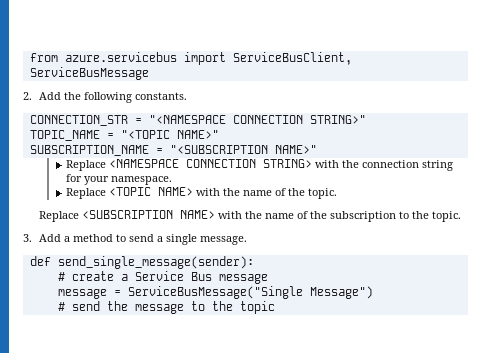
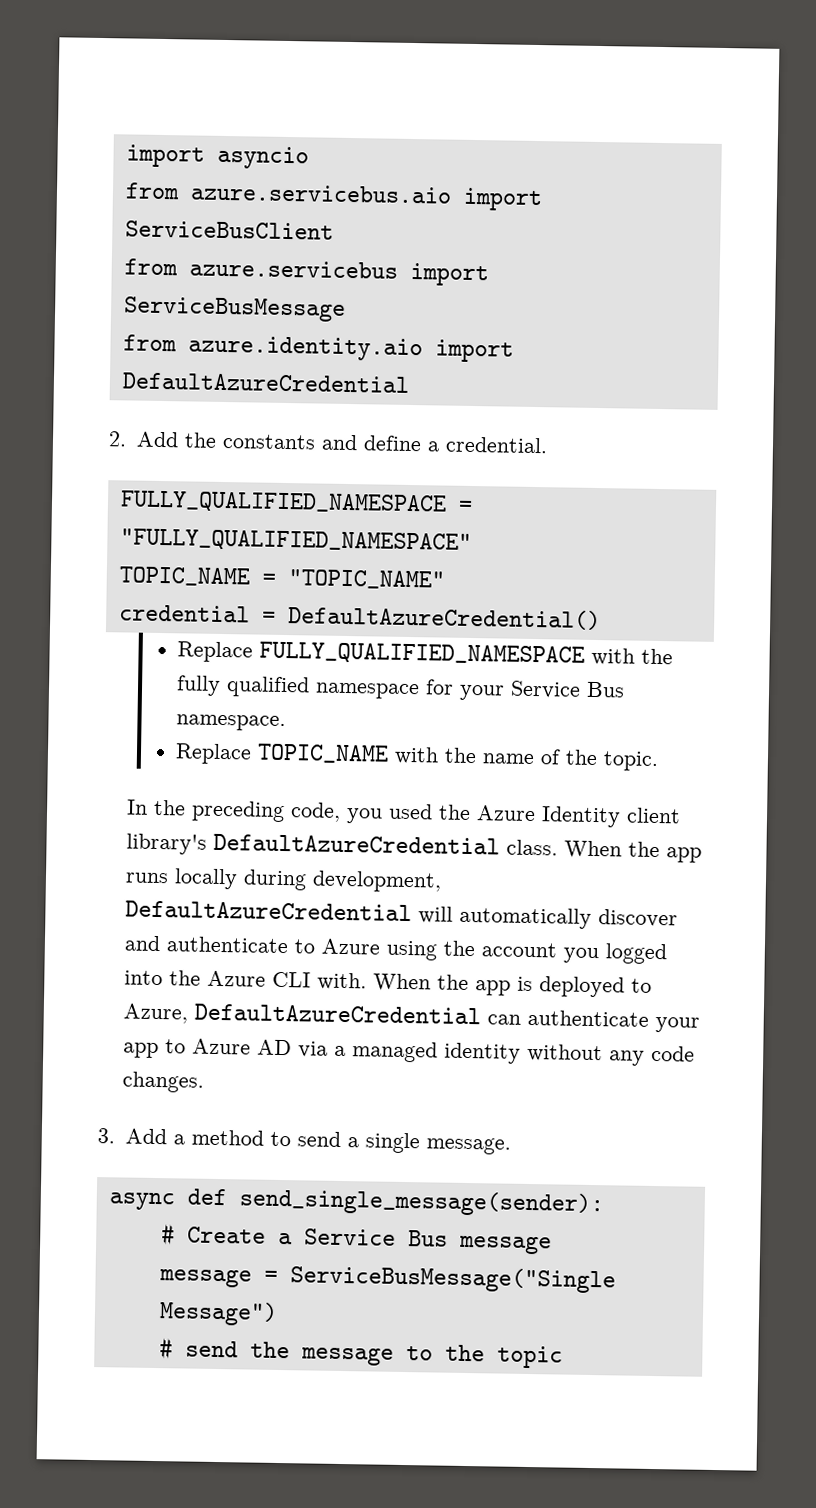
(29, 57) none -> [125,144,309,170] [124,182,543,212] [124,220,334,240] import asyncio // from azure.servicebus.aio import ServiceBusClient //
[232,52,352,65] ServiceBusClient, -> (489, 274) none
(149, 73) none -> [122,334,514,363] [121,372,410,393] // from azure.identity.aio import DefaultAzureCredential
[83,92,187,103] [29,115,366,126] [29,130,219,141] [29,145,317,156] [66,159,454,171] [66,174,110,185] following constants. // CONNECTION_STR = "<NAMESPACE CONNECTION STRING>" // TOPIC_NAME = "<TOPIC NAME>" // SUBSCRIPTION_NAME = "<SUBSCRIPTION NAME>" // Replace <NAMESPACE CONNECTION STRING> with the connection string for your -> [221,433,548,454] [119,490,473,516] [119,528,472,554] [118,566,445,590] [118,604,601,631] [177,641,674,667] [176,675,626,701] constants and define a credential. // FULLY_QUALIFIED_NAMESPACE = "FULLY_QUALIFIED_NAMESPACE" // TOPIC_NAME = "TOPIC_NAME" // credential = DefaultAzureCredential() // Replace FULLY_QUALIFIED_NAMESPACE with the fully qualified namespace for your Service Bus
[109,187,194,196] <TOPIC NAME> -> [257,743,390,764] TOPIC_NAME
[38,210,461,222] Replace <SUBSCRIPTION NAME> with the name of the subscription to the topic. -> [126,799,682,828] [126,833,703,863] [125,868,443,893] [125,900,679,929] [124,935,668,965] [124,970,653,998] [123,1003,701,1033] [123,1038,696,1066] [122,1071,205,1093] In the preceding code, you used the Azure Identity client library's DefaultAzureCredential class. When the app runs locally during development, DefaultAzureCredential will automatically discover and authenticate to Azure using the account you logged into the Azure CLI with. When the app is deployed to Azure, DefaultAzureCredential can authenticate your app to Azure AD via a managed identity without any code changes.
(247, 240) none -> [108,1192,175,1211] async
[71,271,114,281] create -> [186,1226,266,1244] Create

